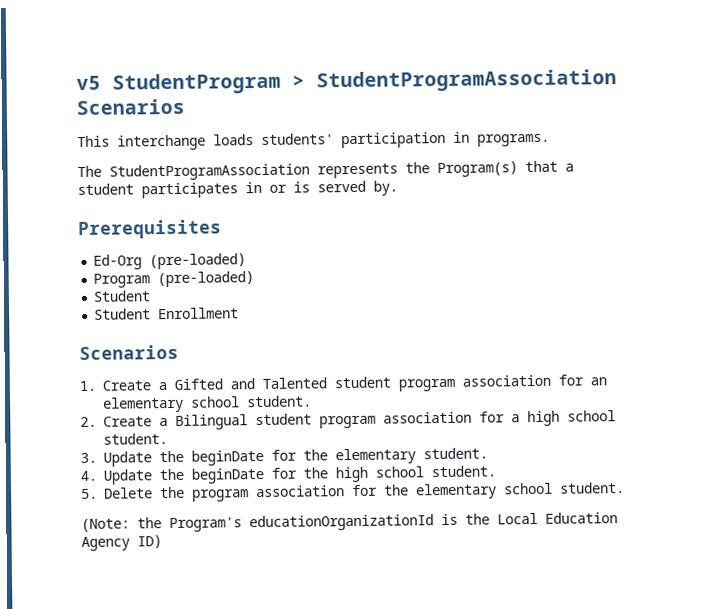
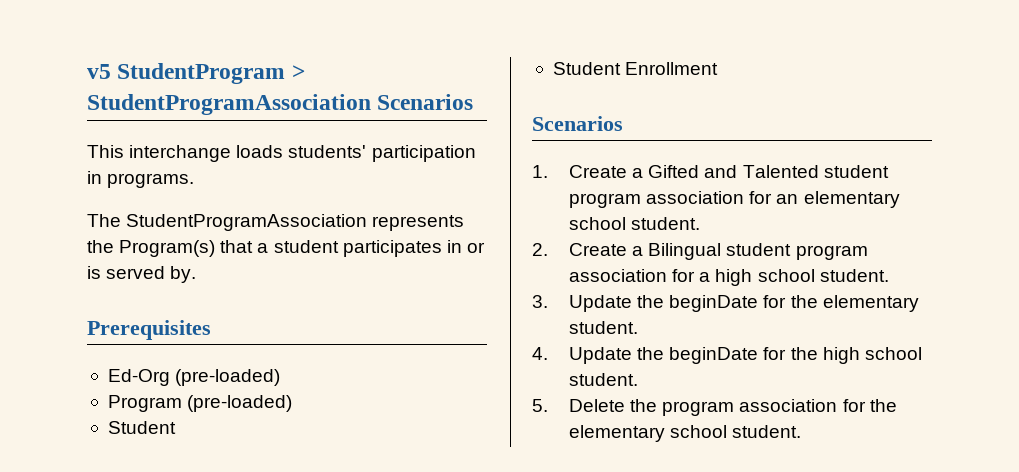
[81,512,618,533] [81,535,162,551] // (Note: the Program's educationOrganizationId is the Local Education Agency ID) -> (802, 431) none

